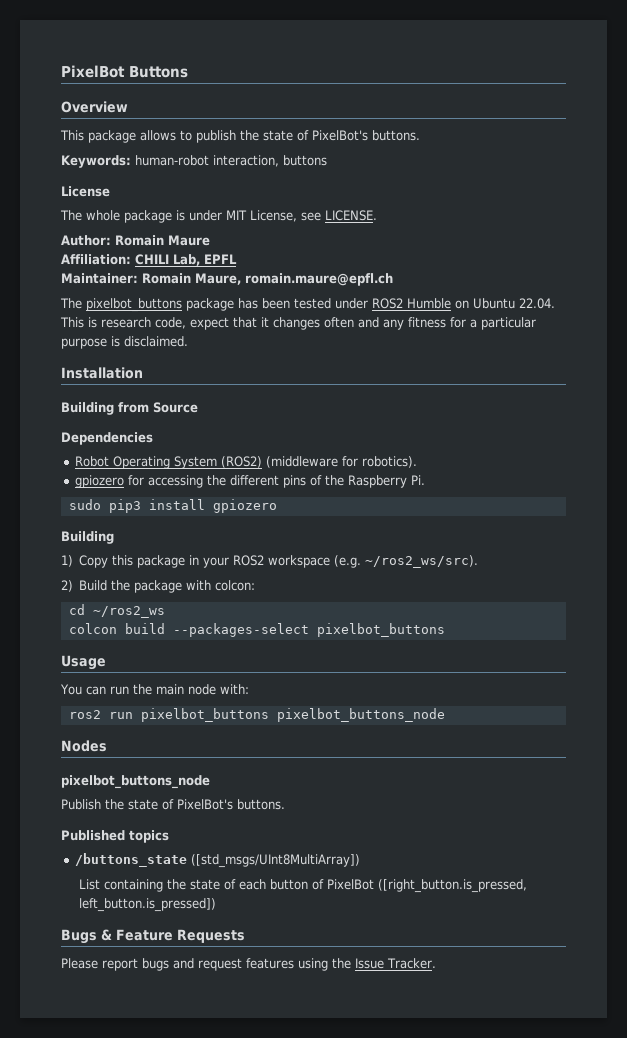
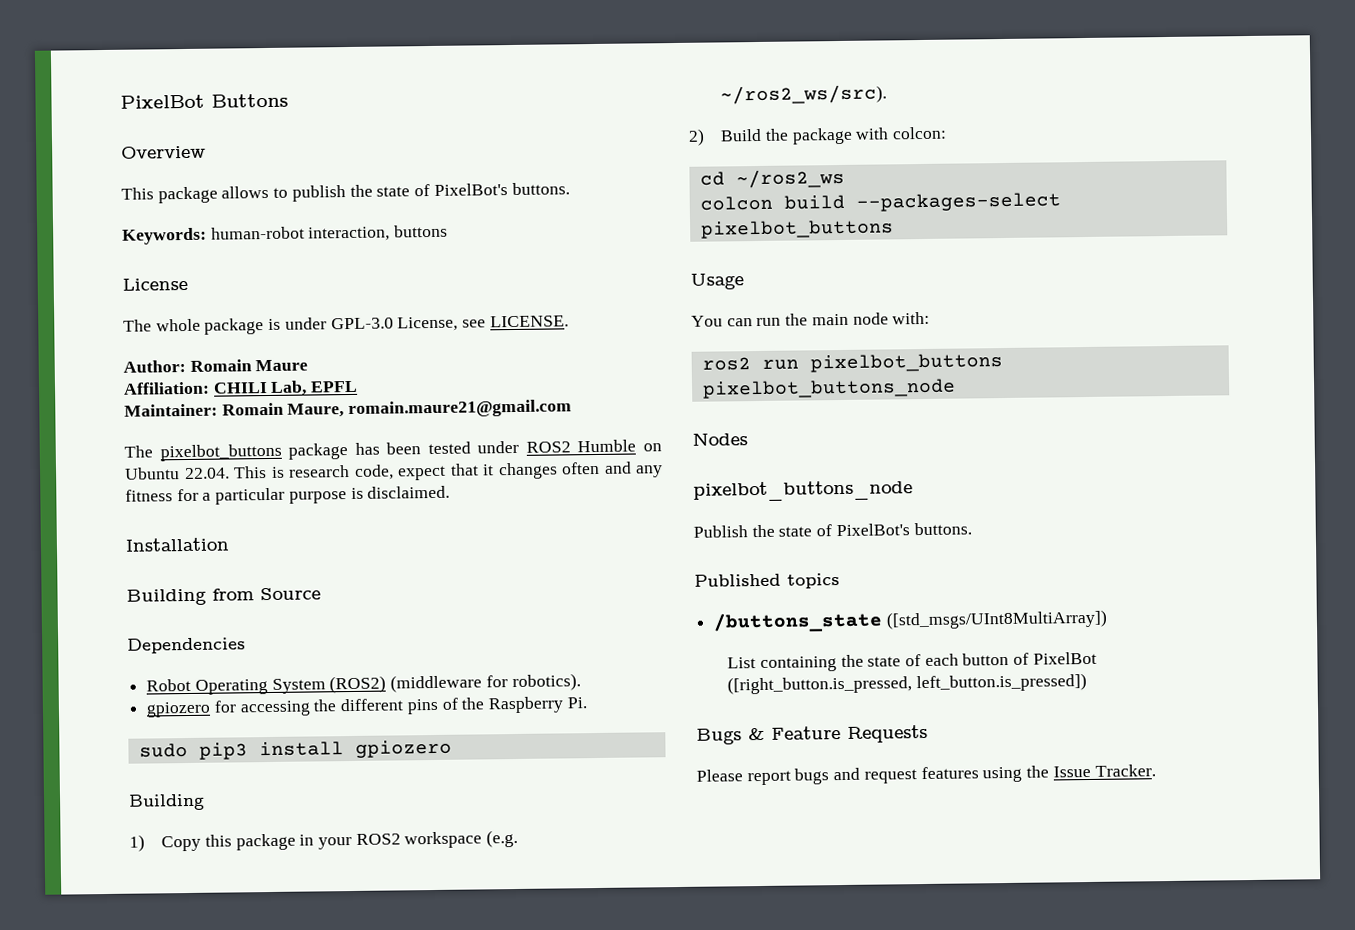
[226,210,247,220] MIT -> [330,317,394,330] GPL-3.0
[245,273,393,286] romain.maure@epfl.ch -> [348,399,573,419] romain.maure21@gmail.com

